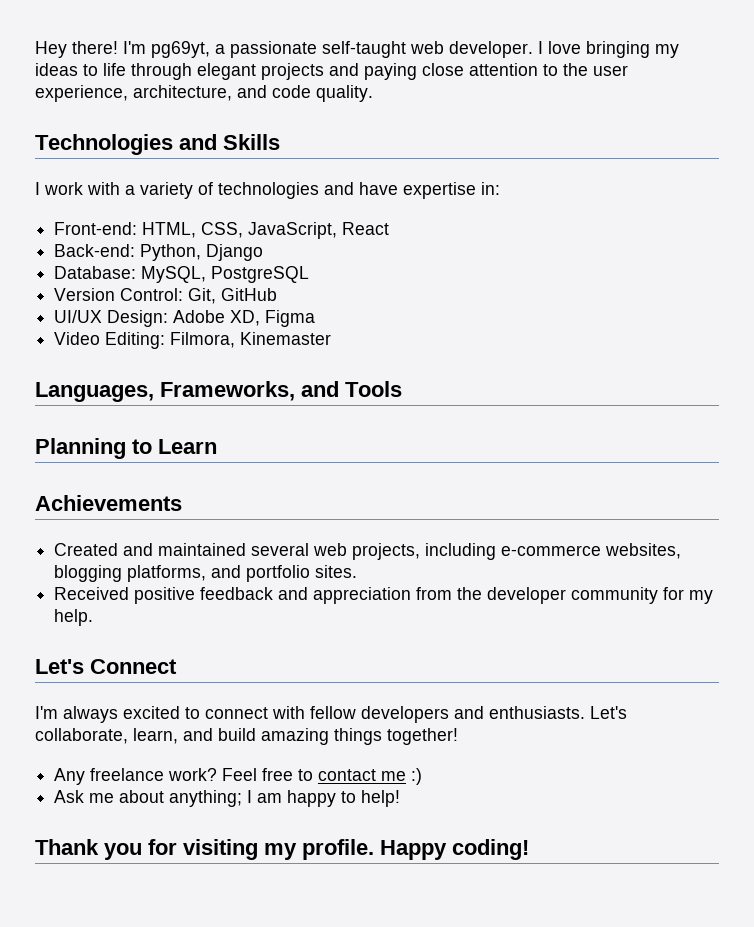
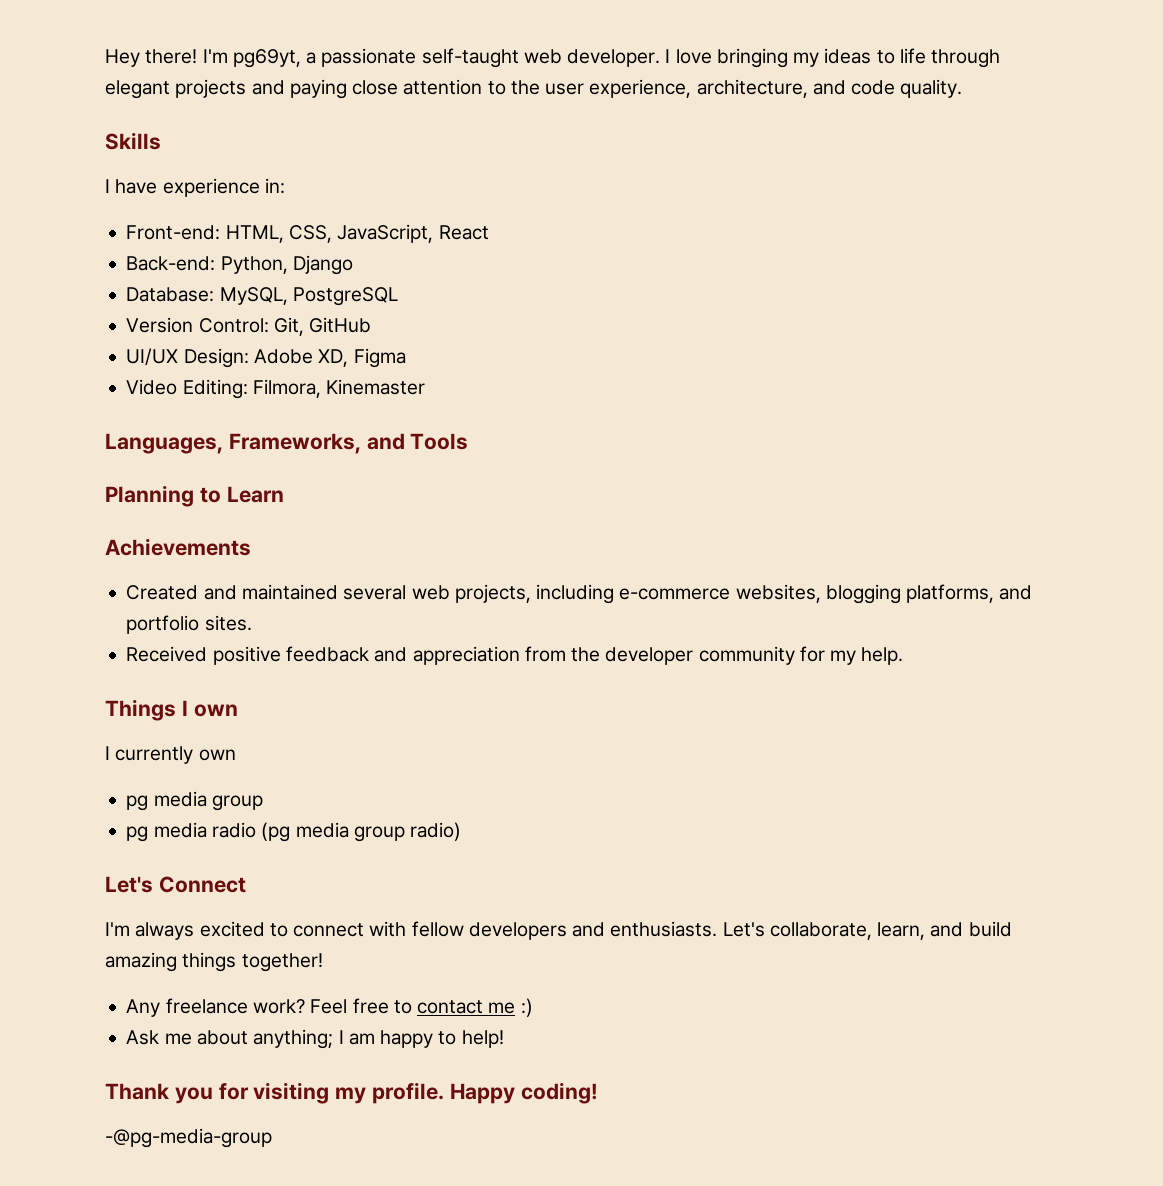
[35,134,217,155] Technologies and -> (963, 88) none
[44,182,476,199] work with a variety of technologies and have expertise -> [115,178,260,197] have experience
(94, 617) none -> [105,699,238,721] [105,746,236,764] [126,791,263,811] [126,822,462,842] // Things I own // I currently own // pg media group // pg media radio (pg media group radio)
(529, 849) none -> [105,1128,272,1148] // -@pg-media-group

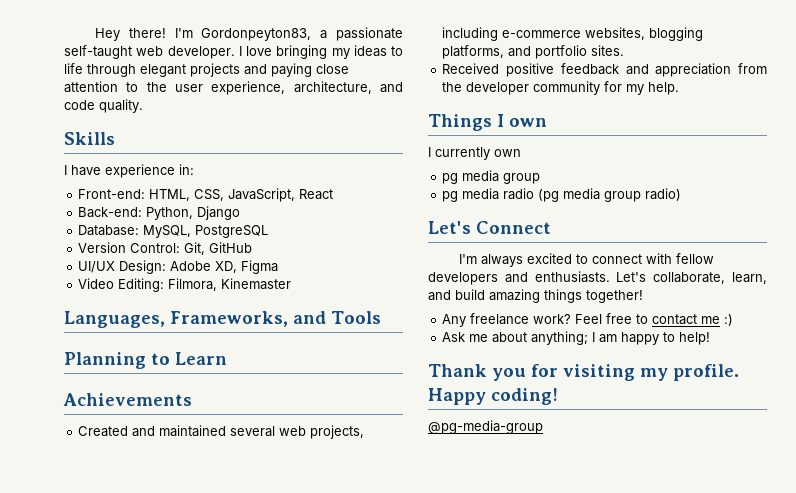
[232,49,301,68] pg69yt, -> [201,28,312,41] Gordonpeyton83,
[105,1128,272,1148] -@pg-media-group -> [428,420,543,434] @pg-media-group

